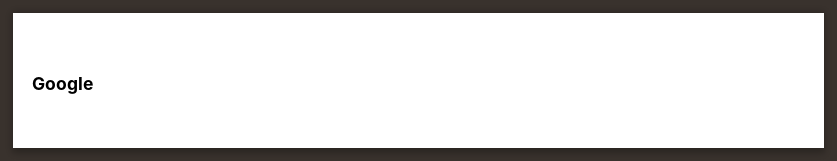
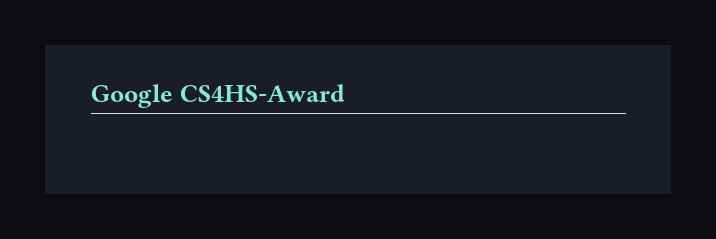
(93, 85) none -> [180,84,346,102] CS4HS-Award

